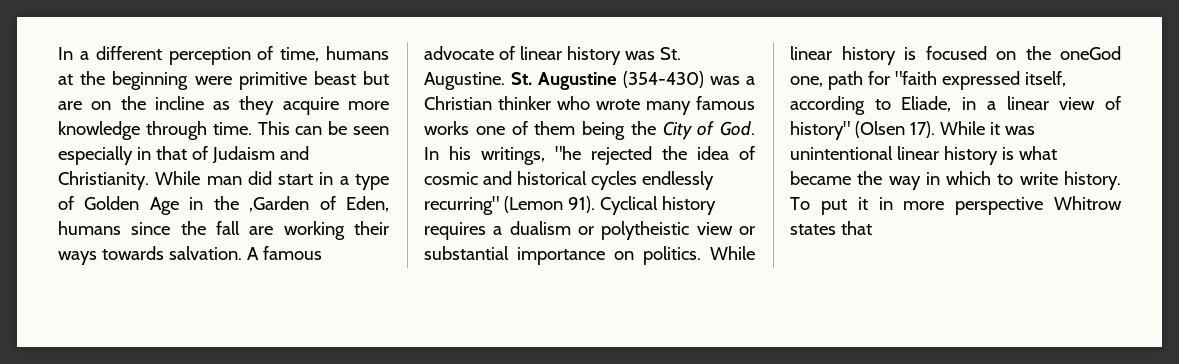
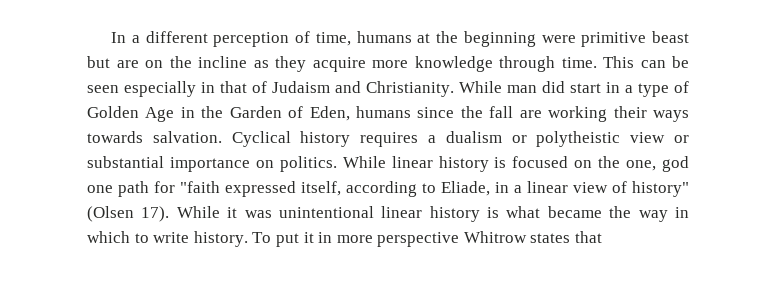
[249,196,310,212] ,Garden -> [229,106,282,118] Garden
[246,246,322,260] [424,46,681,65] [424,71,755,90] [424,96,755,115] [424,121,755,140] [424,146,755,165] [424,171,714,190] [424,196,595,215] A famous advocate of linear history was St. Augustine. St. Augustine (354-430) was a Christian thinker who wrote many famous works one of them being the City of God. In his writings, "he rejected the idea of cosmic and historical cycles endlessly recurring" (Lemon 91). -> (222, 137) none
[1060,46,1121,60] [790,76,823,87] oneGod one, -> [626,156,689,172] [87,185,113,193] one, god one

